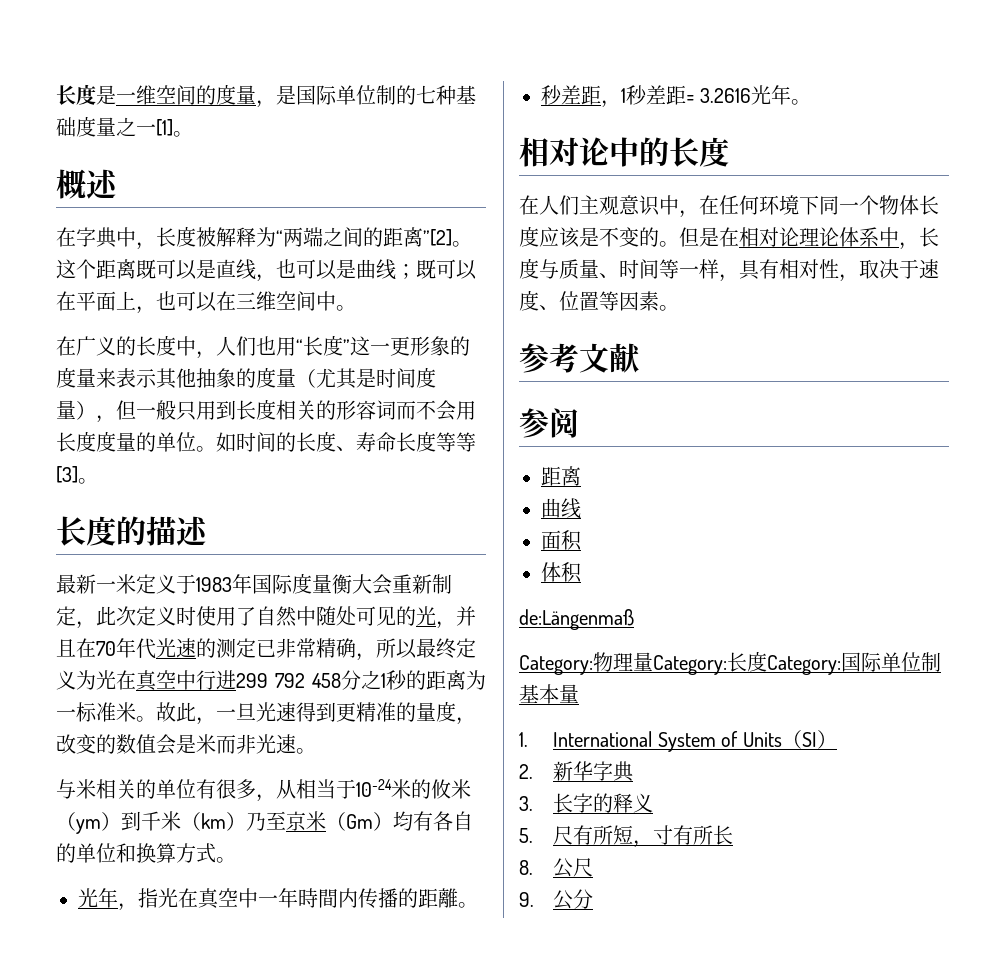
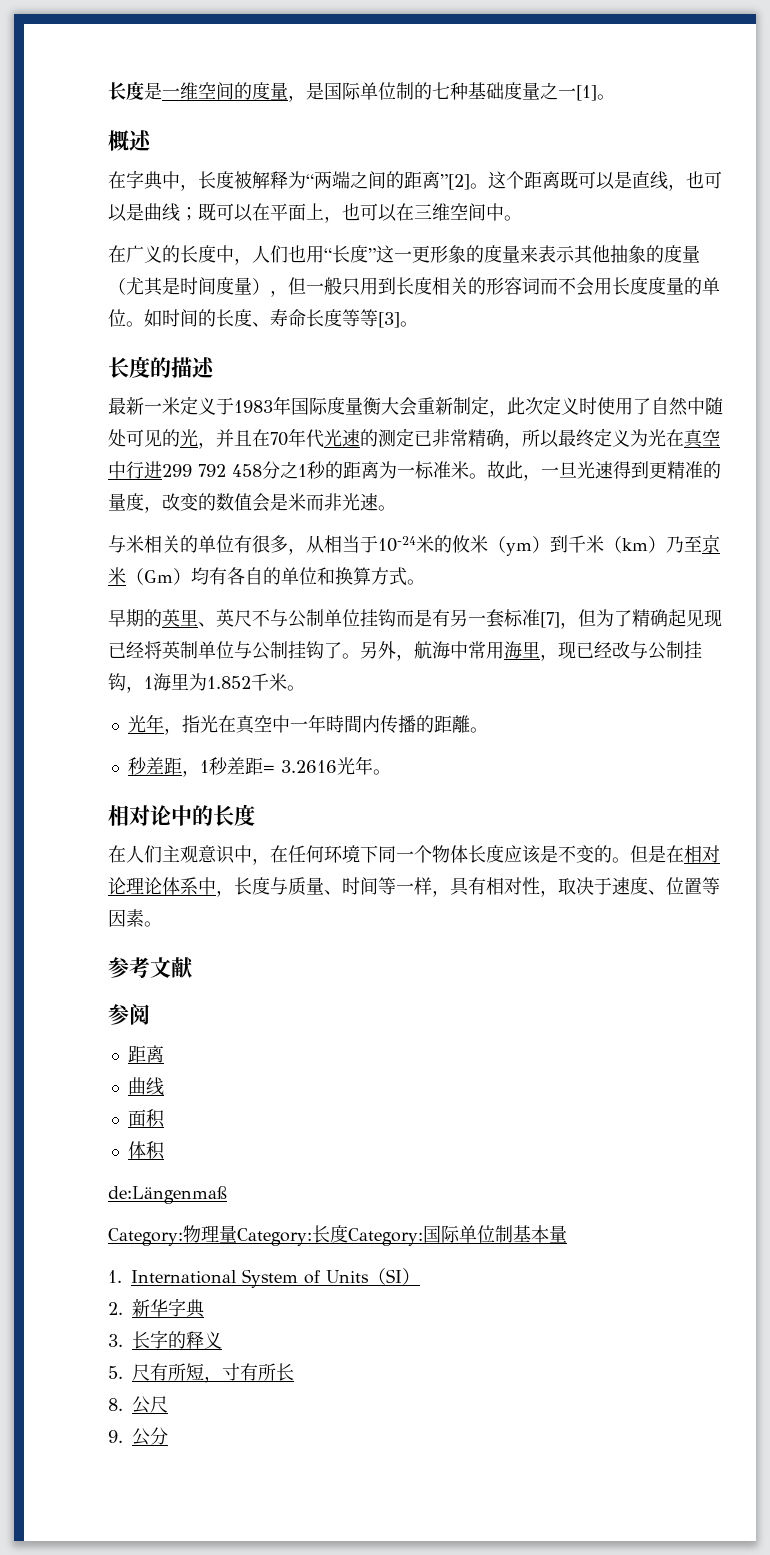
(236, 860) none -> [108,609,722,629] [108,641,702,661] [108,673,305,693] // 早期的英里、英尺不与公制单位挂钩而是有另一套标准[7]，但为了精确起见现已经将英制单位与公制挂钩了。另外，航海中常用海里，现已经改与公制挂钩，1海里为1.852千米。

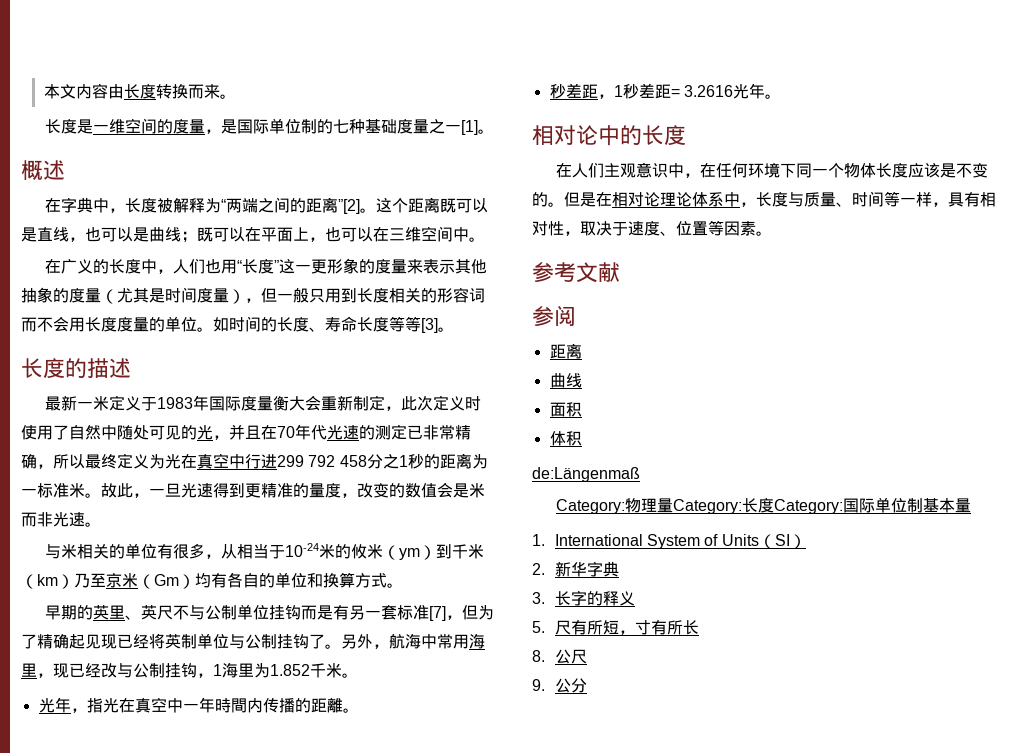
(108, 91) none -> [43,83,236,99] 本文内容由长度转换而来。 //

